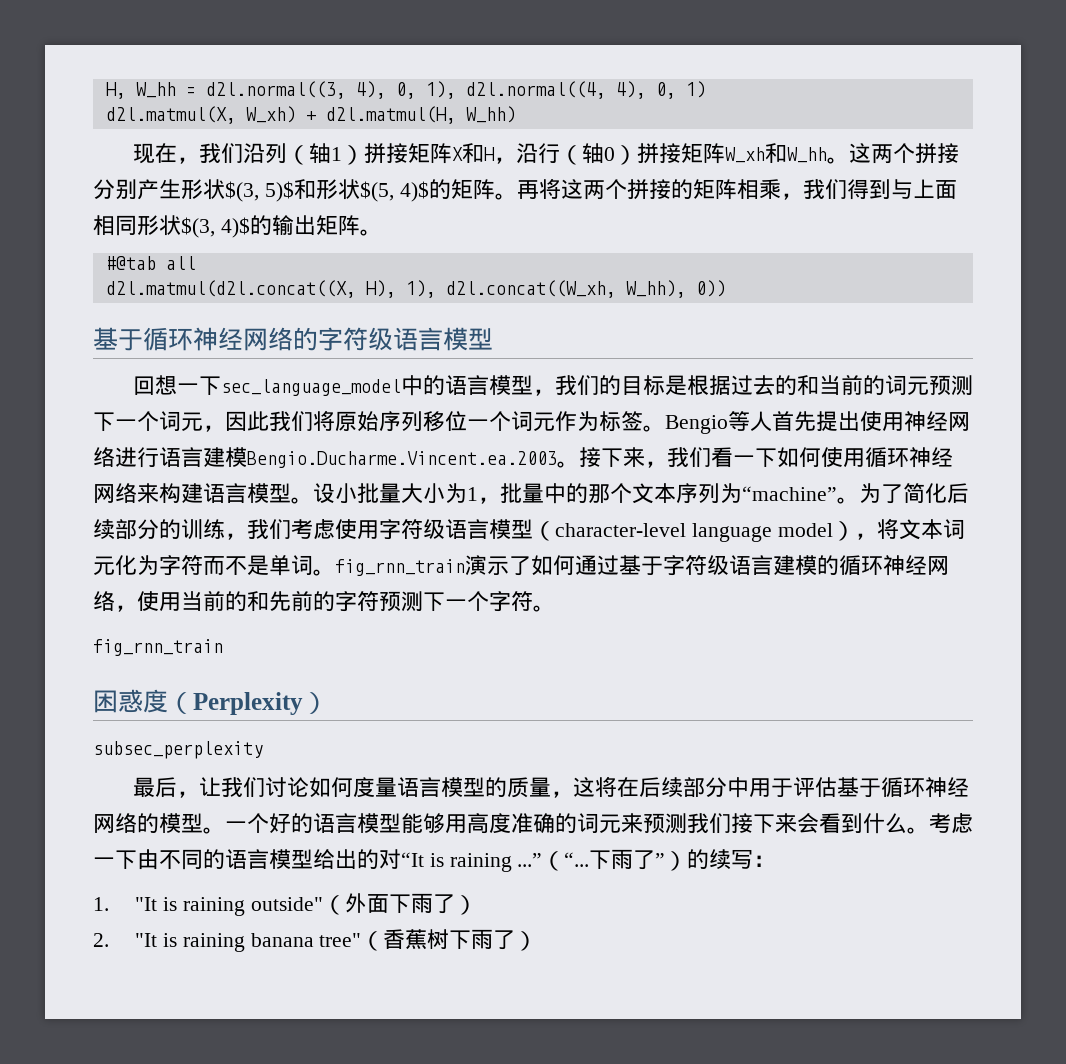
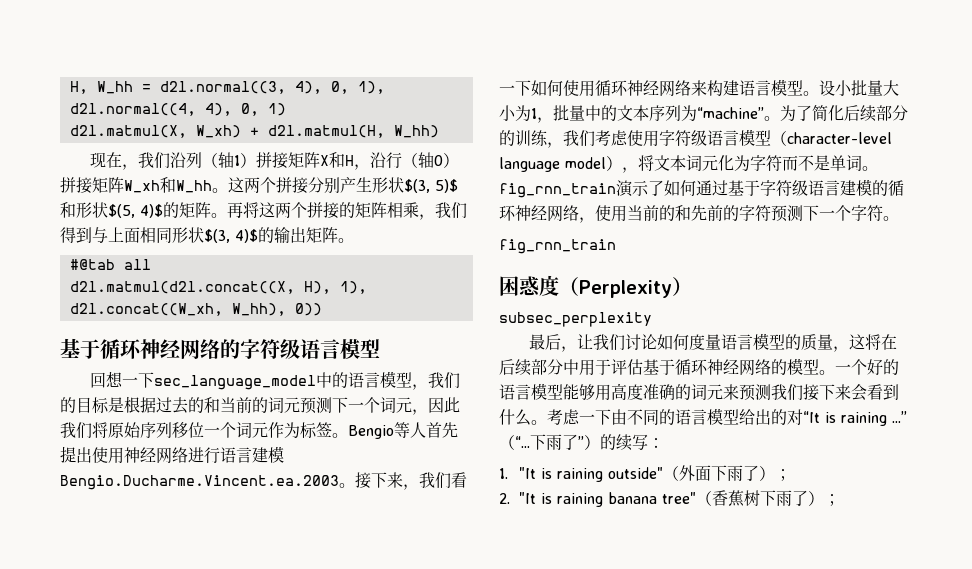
[588,483,632,503] 那个 -> (617, 113) none
(477, 905) none -> [774,469,791,481] ；
(538, 941) none -> [823,494,840,506] ；

